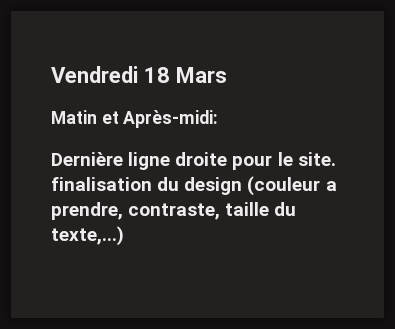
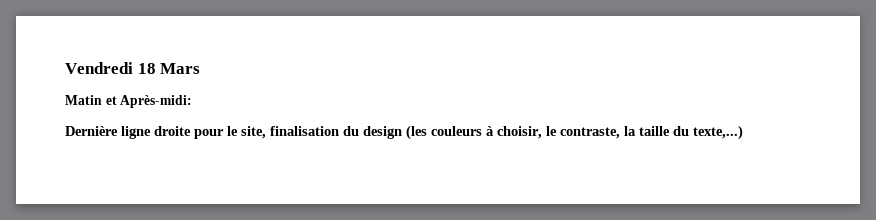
[297,152,336,166] site. -> [241,126,266,139] site,
[247,176,337,196] [51,202,221,220] (couleur a prendre, contraste, -> [406,125,636,140] (les couleurs à choisir, le contraste, la

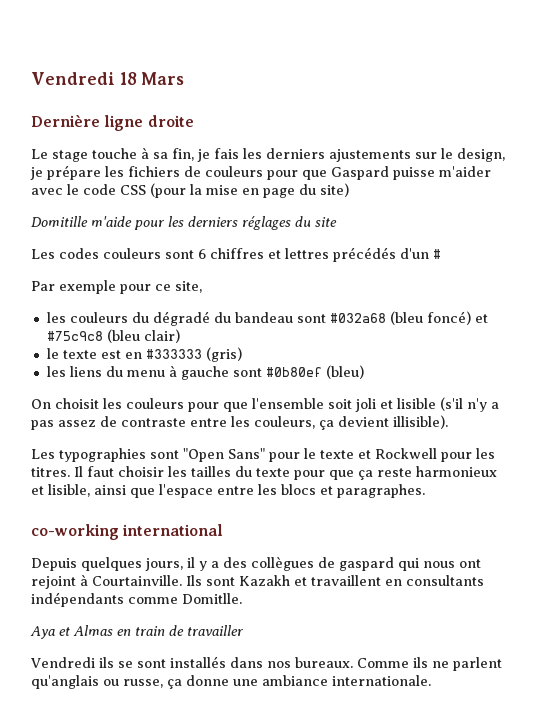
[65,95,193,108] // Matin et Après-midi: -> (185, 78) none
[194,125,743,140] pour le site, finalisation du design (les couleurs à choisir, le contraste, la taille du texte,...) -> [31,147,505,162] [30,165,491,180] [31,183,349,198] [31,216,337,230] [31,247,441,262] [31,280,202,294] [46,311,488,326] [46,329,180,343] [46,347,242,362] [46,365,364,380] [31,397,499,412] [31,415,448,430] [31,448,495,462] [31,466,497,480] [31,484,425,498] [31,524,224,540] [31,556,481,571] [31,574,484,589] [31,592,242,607] [30,625,244,639] [30,656,502,671] [31,675,431,689] // Le stage touche à sa fin, je fais les derniers ajustements sur le design, je prépare les fichiers de couleurs pour que Gaspard puisse m'aider avec le code CSS (pour la mise en page du site) // Domitille m'aide pour les derniers réglages du site // Les codes couleurs sont 6 chiffres et lettres précédés d'un # // Par exemple pour ce site, // les couleurs du dégradé du bandeau sont #032a68 (bleu foncé) et #75c9c8 (bleu clair) // le texte est en #333333 (gris) // les liens du menu à gauche sont #0b80ef (bleu) // On choisit les couleurs pour que l'ensemble soit joli et lisible (s'il n'y a pas assez de contraste entre les couleurs, ça devient illisible). // Les typographies sont "Open Sans" pour le texte et Rockwell pour les titres. Il faut choisir les tailles du texte pour que ça reste harmonieux et lisible, ainsi que l'espace entre les blocs et paragraphes. // co-working international // Depuis quelques jours, il y a des collègues de gaspard qui nous ont rejoint à Courtainville. Ils sont Kazakh et travaillent en consultants indépendants comme Domitlle. // Aya et Almas en train de travailler // Vendredi ils se sont installés dans nos bureaux. Comme ils ne parlent qu'anglais ou russe, ça donne une ambiance internationale.

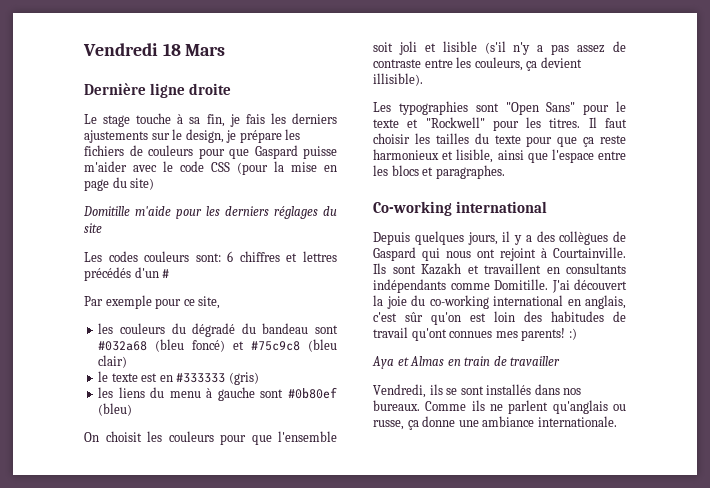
[165,250,194,259] sont -> [195,253,221,262] sont:
[375,448,437,459] Rockwell -> [425,117,485,128] "Rockwell"
[31,524,119,540] co-working -> [373,201,452,216] Co-working
[339,557,394,571] gaspard -> [373,247,416,261] Gaspard
[182,593,242,604] Domitlle. -> [494,279,627,293] [373,295,626,309] [373,311,626,325] [373,327,577,341] Domitille. J'ai découvert la joie du co-working international en anglais, c'est sûr qu'on est loin des habitudes de travail qu'ont connues mes parents! :)
[30,657,95,668] Vendredi -> [373,384,426,398] Vendredi,

